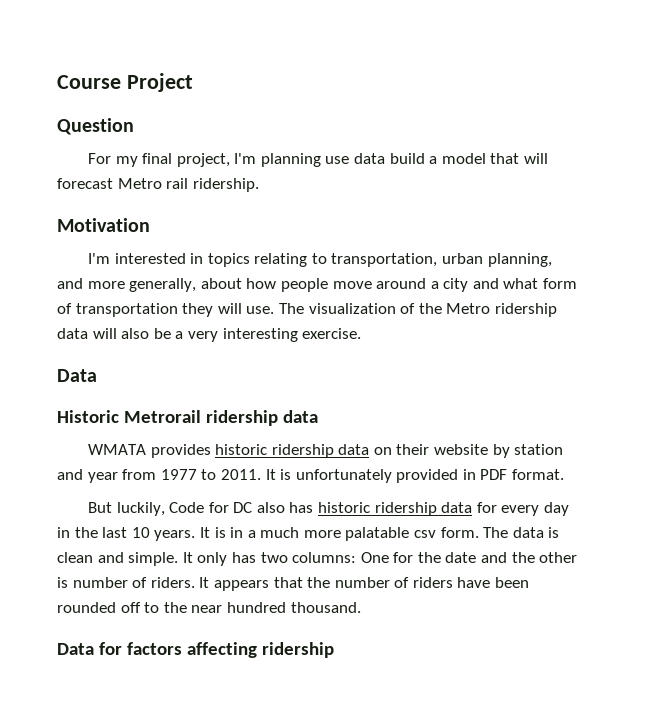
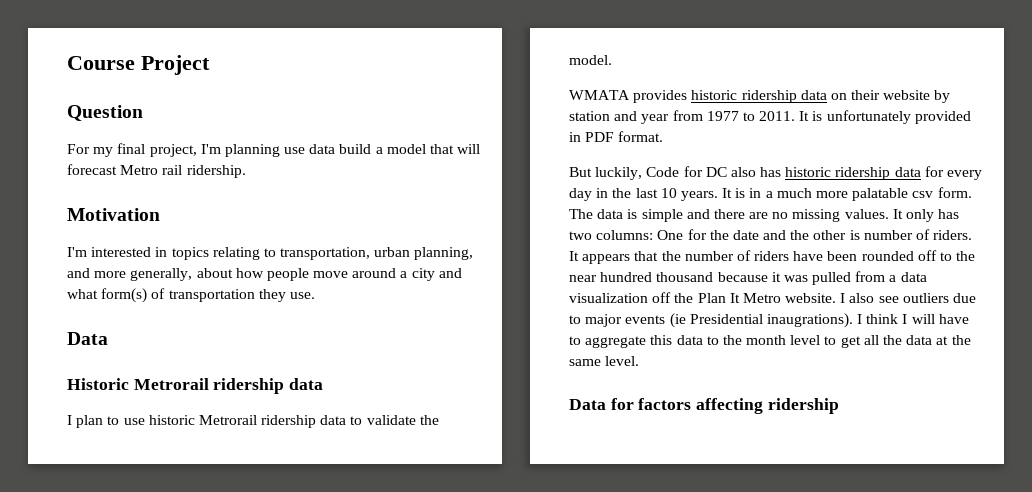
[543,278,578,289] form -> [101,288,148,303] form(s)
[217,303,242,314] will -> (286, 295) none
[278,303,557,317] [57,328,362,342] The visualization of the Metro ridership data will also be a very interesting exercise. -> (315, 295) none
(318, 416) none -> [67,415,439,428] [569,55,612,65] // I plan to use historic Metrorail ridership data to validate the model.
[57,552,179,566] clean and simple. -> [641,209,889,222] simple and there are no missing values.
[290,602,361,613] thousand. -> [656,271,927,285] [569,292,977,303] [569,313,969,328] [569,335,971,348] [569,356,640,366] thousand because it was pulled from a data visualization off the Plan It Metro website. I also see outliers due to major events (ie Presidential inaugrations). I think I will have to aggregate this data to the month level to get all the data at the same level.

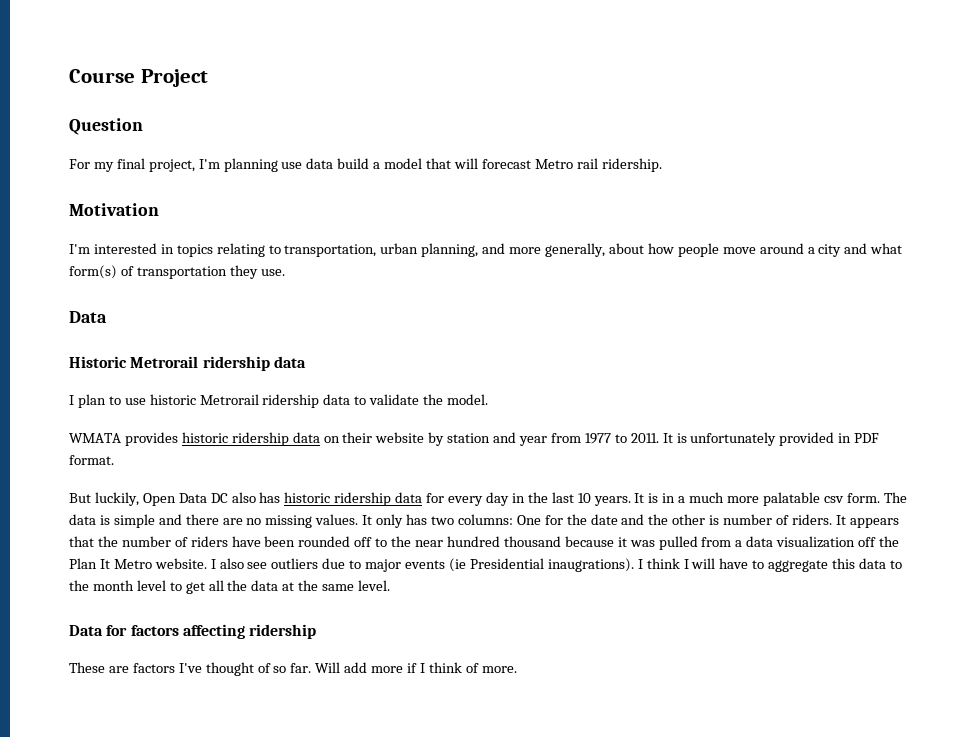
[646,166,703,177] Code for -> [142,493,207,506] Open Data
(839, 406) none -> [69,662,517,676] // These are factors I've thought of so far. Will add more if I think of more.

